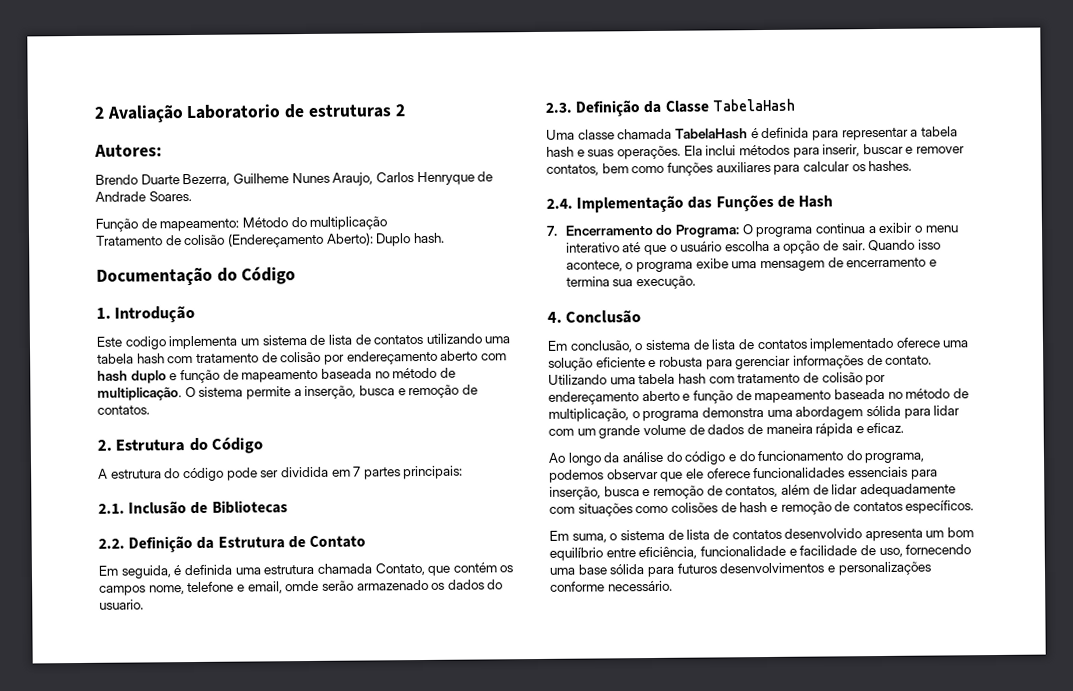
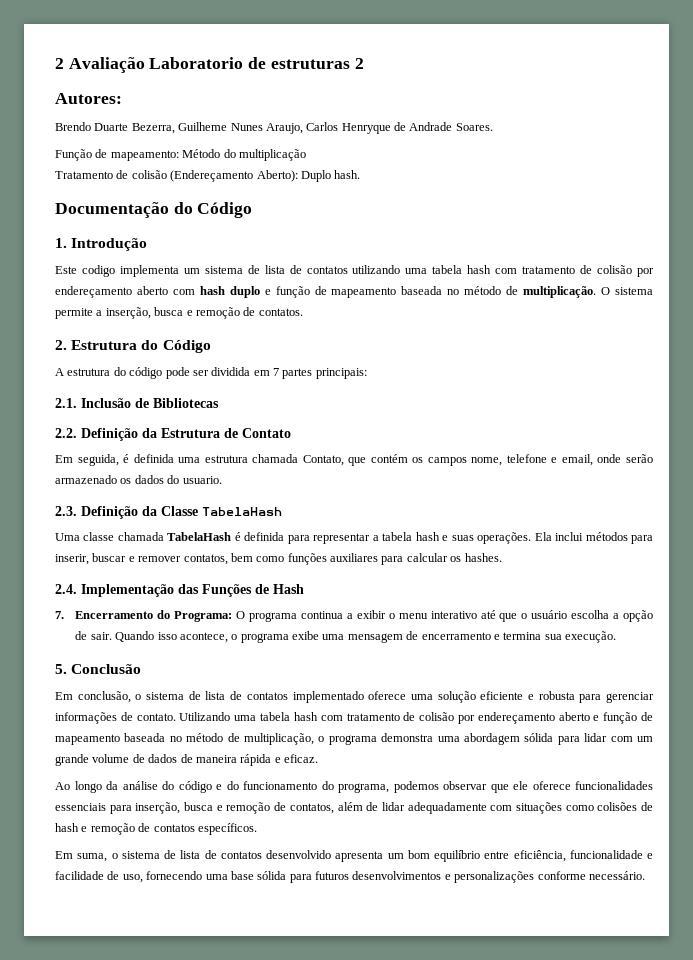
[285,580,320,592] omde -> [597,454,622,463] onde
[547,311,562,323] 4. -> [55,664,67,674] 5.

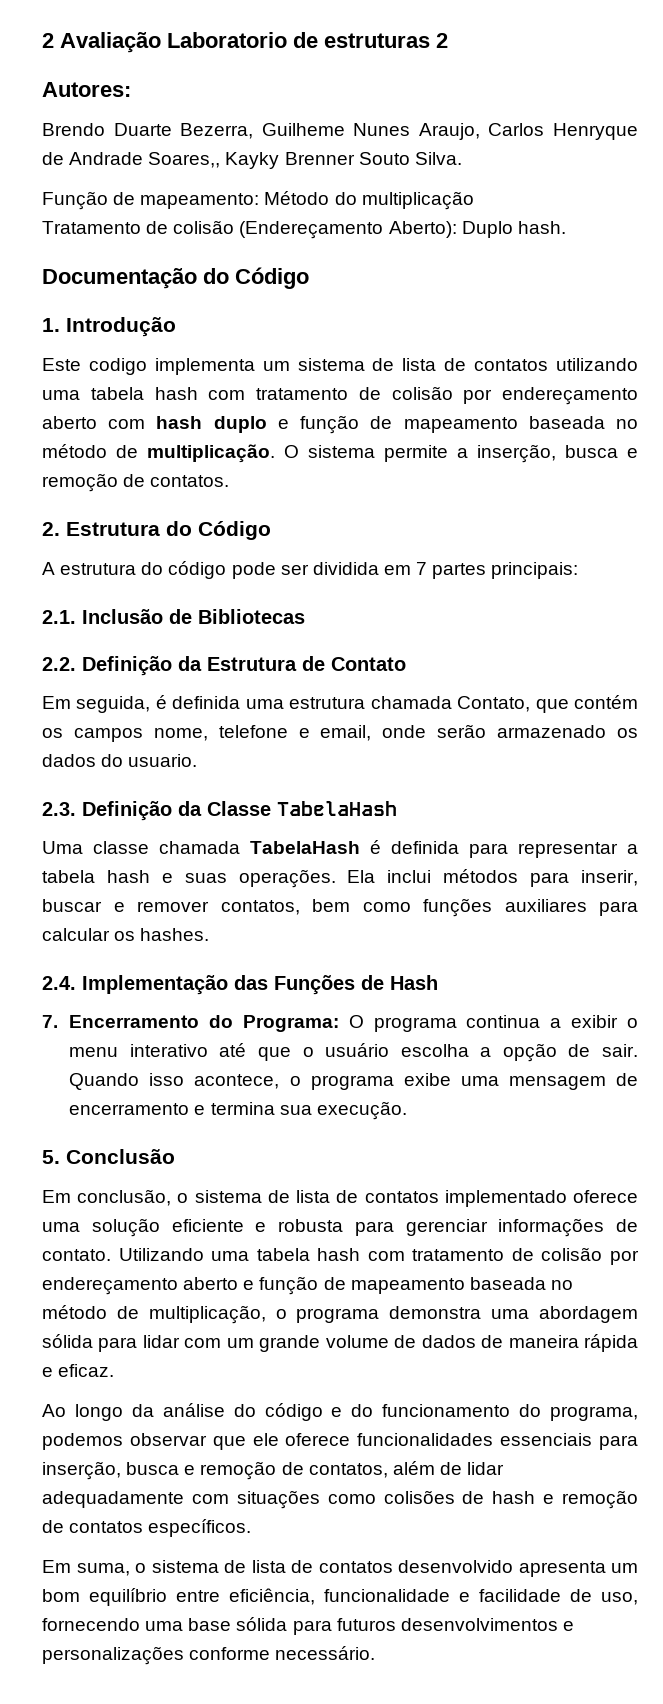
[455,123,493,131] Soares. -> [148,152,462,169] Soares,, Kayky Brenner Souto Silva.

